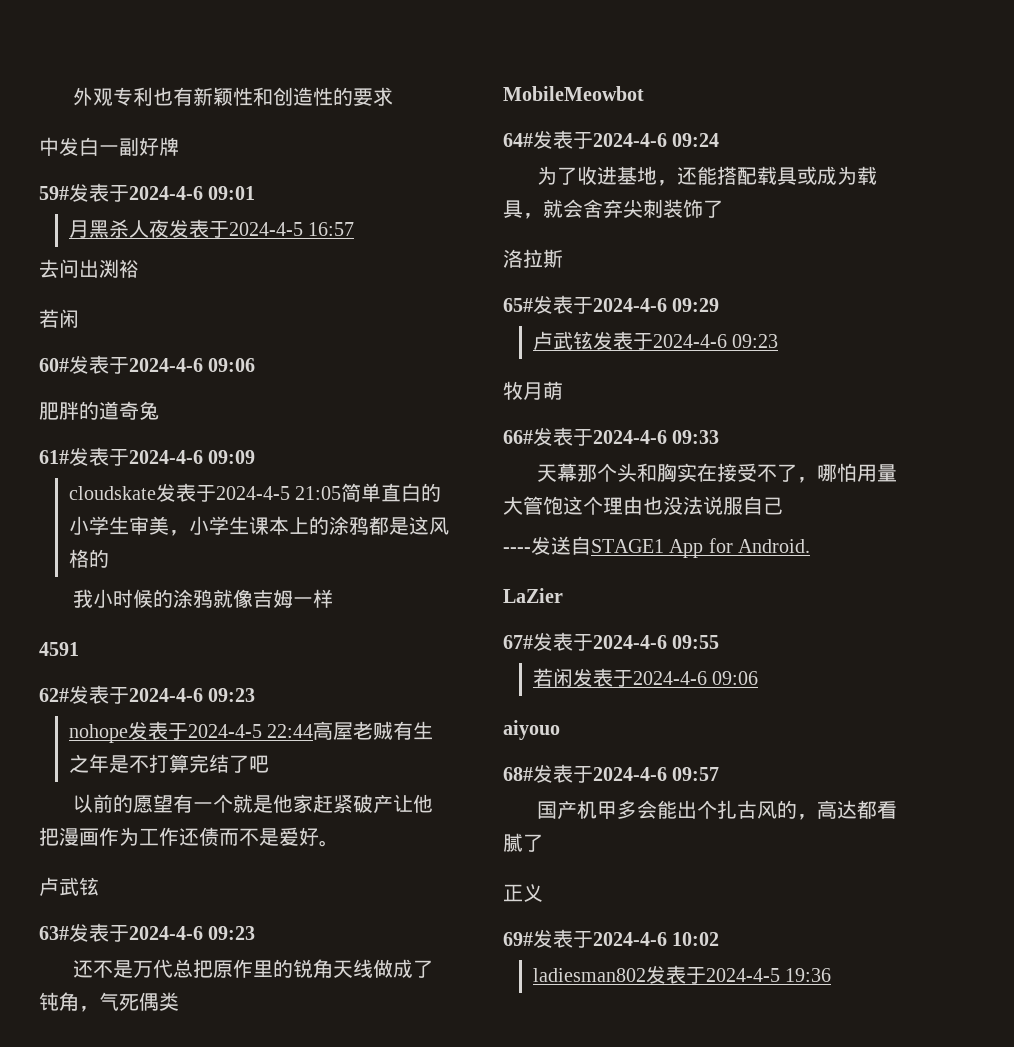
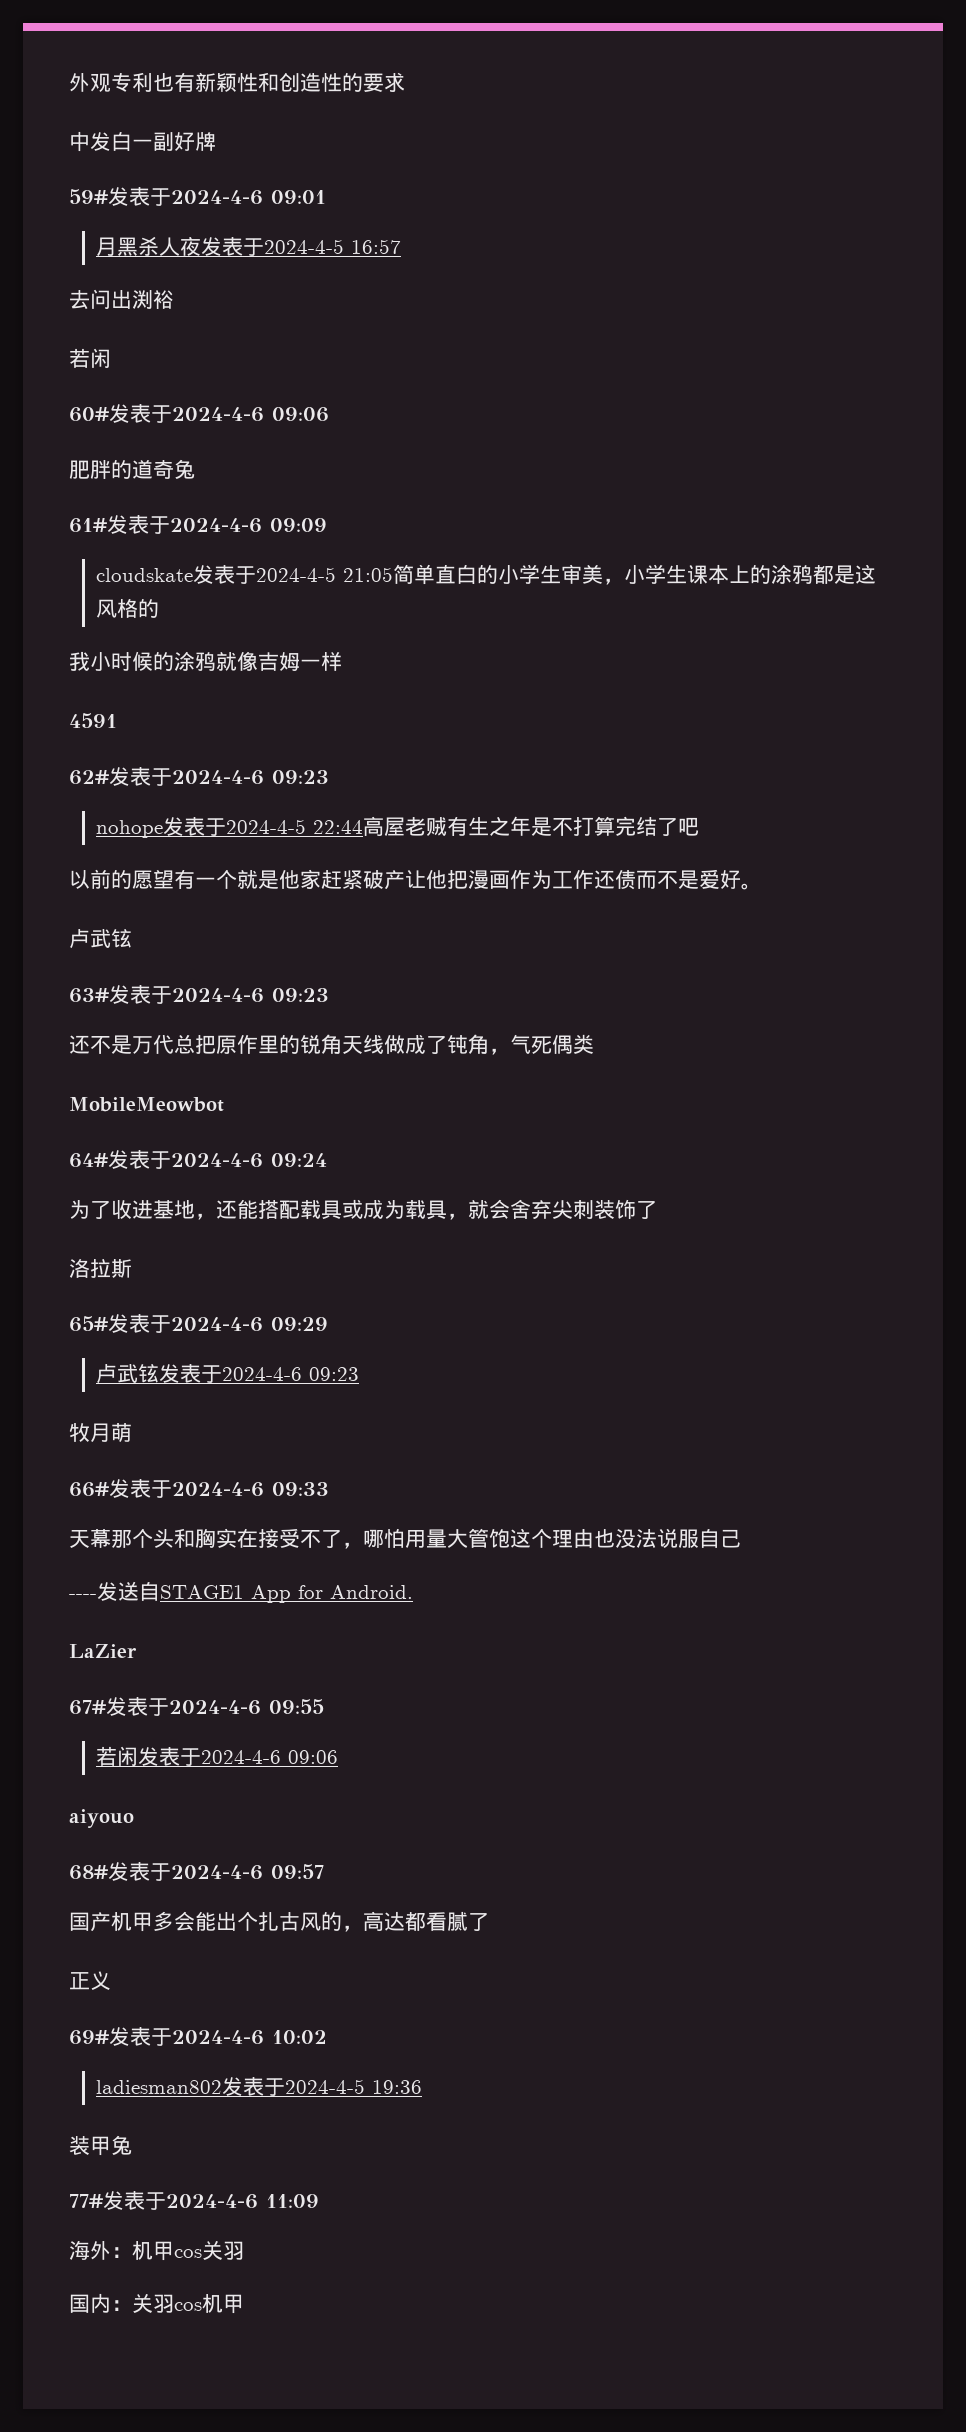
(832, 975) none -> [69,2135,132,2156] [69,2191,319,2210] [69,2240,244,2261] [69,2293,244,2314] // 装甲兔 // 77#发表于2024-4-6 11:09 // 海外：机甲cos关羽 // 国内：关羽cos机甲

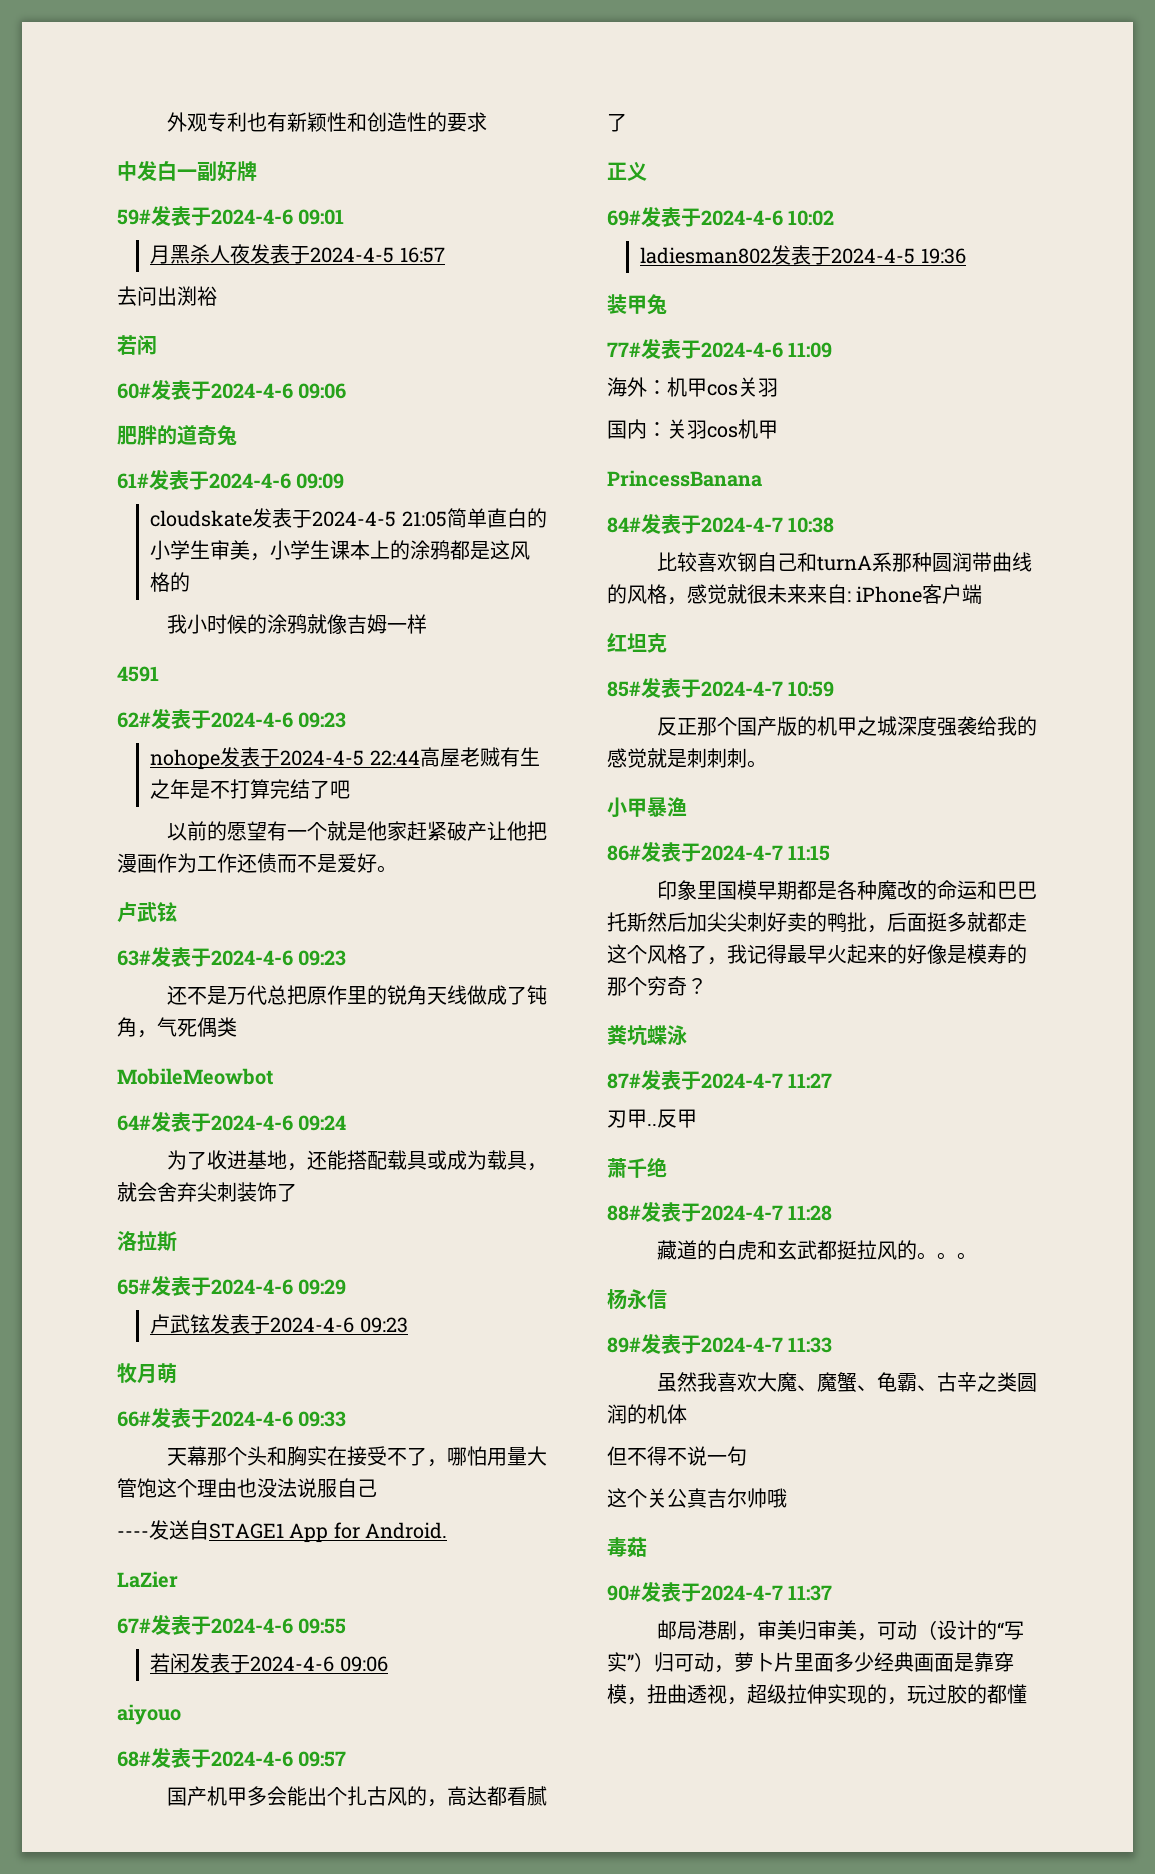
(244, 2304) none -> [607,470,762,487] [607,514,835,534] [657,552,1033,572] [607,584,983,605] [607,633,667,653] [607,678,835,698] [657,716,1038,736] [607,748,767,768] [607,797,687,818] [607,842,831,862] [657,880,1038,900] [607,912,1027,933] [607,944,1027,965] [607,976,707,996] [607,1025,687,1045] [607,1070,833,1090] [607,1109,697,1128] [607,1157,667,1178] [607,1202,833,1222] [657,1240,978,1260] [607,1289,667,1310] [607,1334,833,1354] [657,1372,1038,1392] [607,1404,687,1424] [607,1446,747,1466] [607,1488,787,1508] [607,1537,647,1557] [607,1582,833,1602] [657,1620,1025,1641] [607,1652,1014,1673] [607,1684,1027,1705] // PrincessBanana // 84#发表于2024-4-7 10:38 // 比较喜欢钢自己和turnA系那种圆润带曲线的风格，感觉就很未来来自: iPhone客户端 // 红坦克 // 85#发表于2024-4-7 10:59 // 反正那个国产版的机甲之城深度强袭给我的感觉就是刺刺刺。 // 小甲暴渔 // 86#发表于2024-4-7 11:15 // 印象里国模早期都是各种魔改的命运和巴巴托斯然后加尖尖刺好卖的鸭批，后面挺多就都走这个风格了，我记得最早火起来的好像是模寿的那个穷奇？ // 粪坑蝶泳 // 87#发表于2024-4-7 11:27 // 刃甲..反甲 // 萧千绝 // 88#发表于2024-4-7 11:28 // 藏道的白虎和玄武都挺拉风的。。。 // 杨永信 // 89#发表于2024-4-7 11:33 // 虽然我喜欢大魔、魔蟹、龟霸、古辛之类圆润的机体 // 但不得不说一句 // 这个关公真吉尔帅哦 // 毒菇 // 90#发表于2024-4-7 11:37 // 邮局港剧，审美归审美，可动（设计的“写实”）归可动，萝卜片里面多少经典画面是靠穿模，扭曲透视，超级拉伸实现的，玩过胶的都懂

